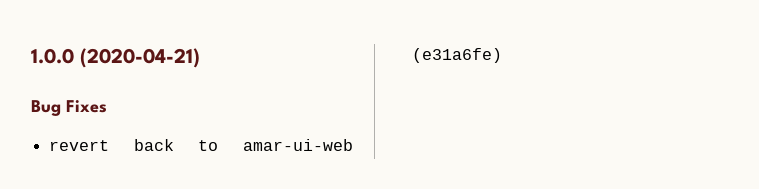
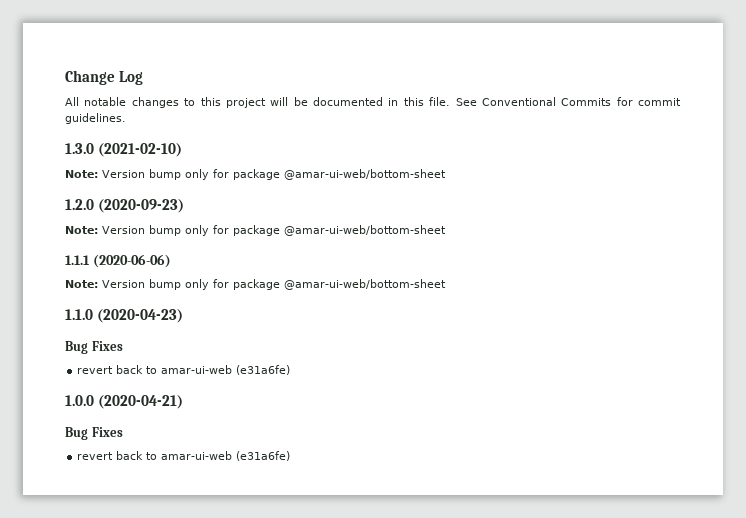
(31, 56) none -> [65,70,144,85] [65,97,681,108] [65,113,126,124] [65,143,183,157] [65,169,446,180] [65,199,185,213] [65,225,446,236] [65,254,171,268] [65,279,446,290] [65,309,184,323] [65,341,123,354] [77,365,291,375] Change Log // All notable changes to this project will be documented in this file. See Conventional Commits for commit guidelines. // 1.3.0 (2021-02-10) // Note: Version bump only for package @amar-ui-web/bottom-sheet // 1.2.0 (2020-09-23) // Note: Version bump only for package @amar-ui-web/bottom-sheet // 1.1.1 (2020-06-06) // Note: Version bump only for package @amar-ui-web/bottom-sheet // 1.1.0 (2020-04-23) // Bug Fixes // revert back to amar-ui-web (e31a6fe) //

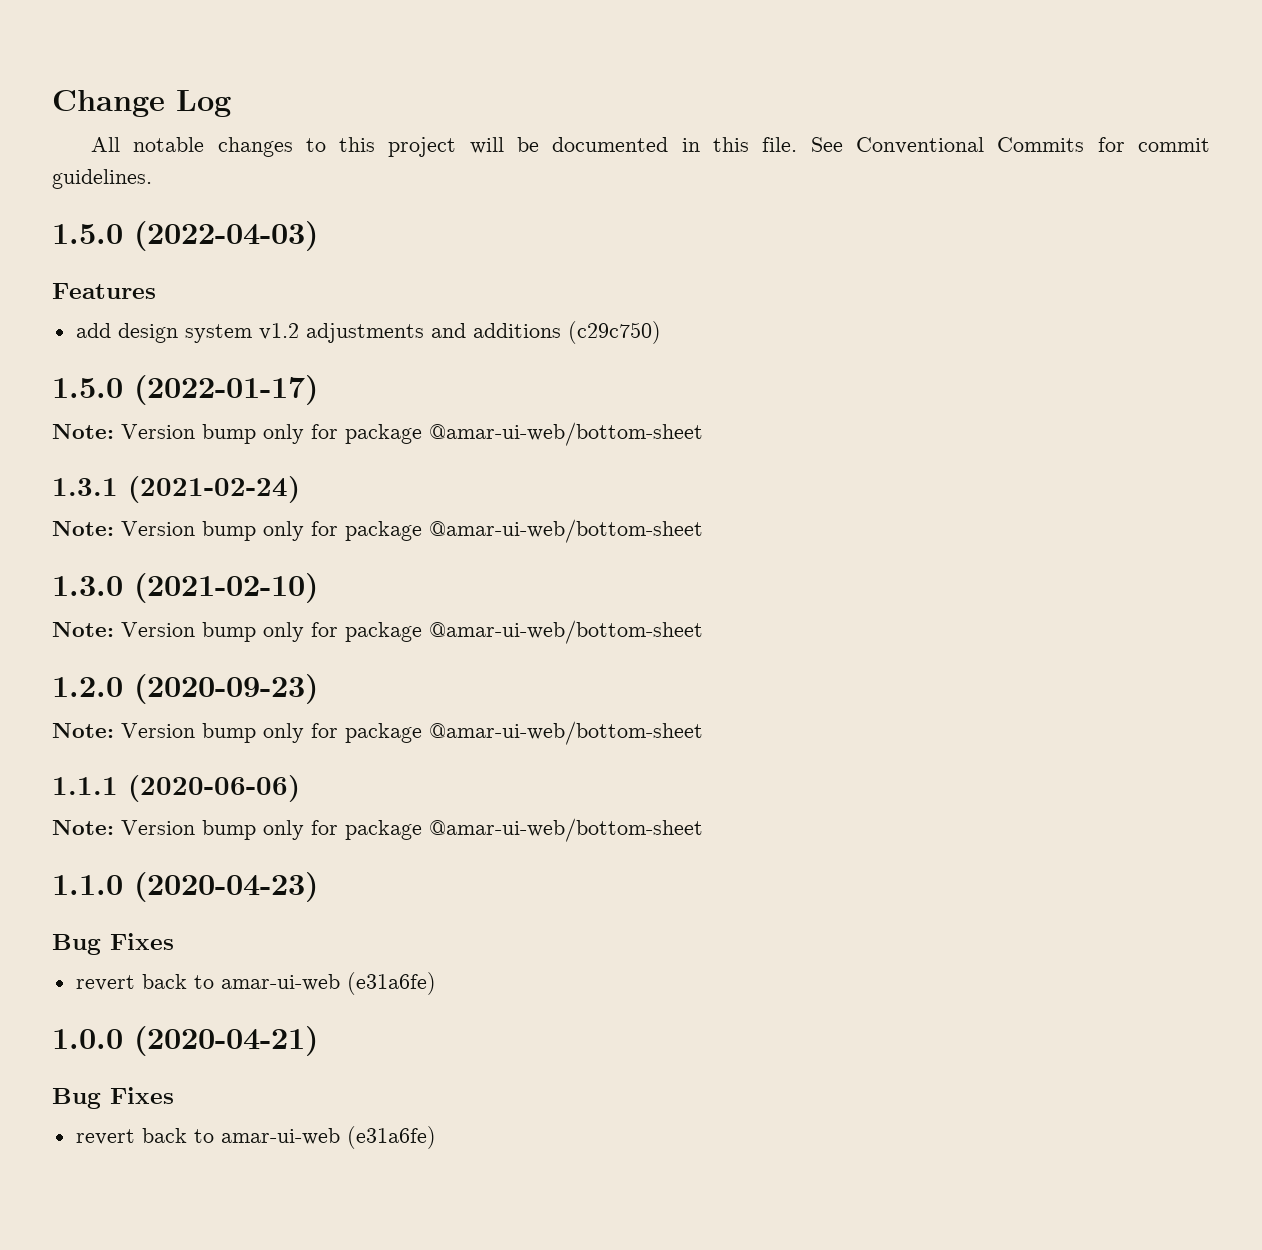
(126, 118) none -> [52,221,318,251] [52,283,156,299] [75,321,661,344] [52,375,318,405] [52,422,703,446] [52,476,300,503] [52,519,703,543] // 1.5.0 (2022-04-03) // Features // add design system v1.2 adjustments and additions (c29c750) // 1.5.0 (2022-01-17) // Note: Version bump only for package @amar-ui-web/bottom-sheet // 1.3.1 (2021-02-24) // Note: Version bump only for package @amar-ui-web/bottom-sheet

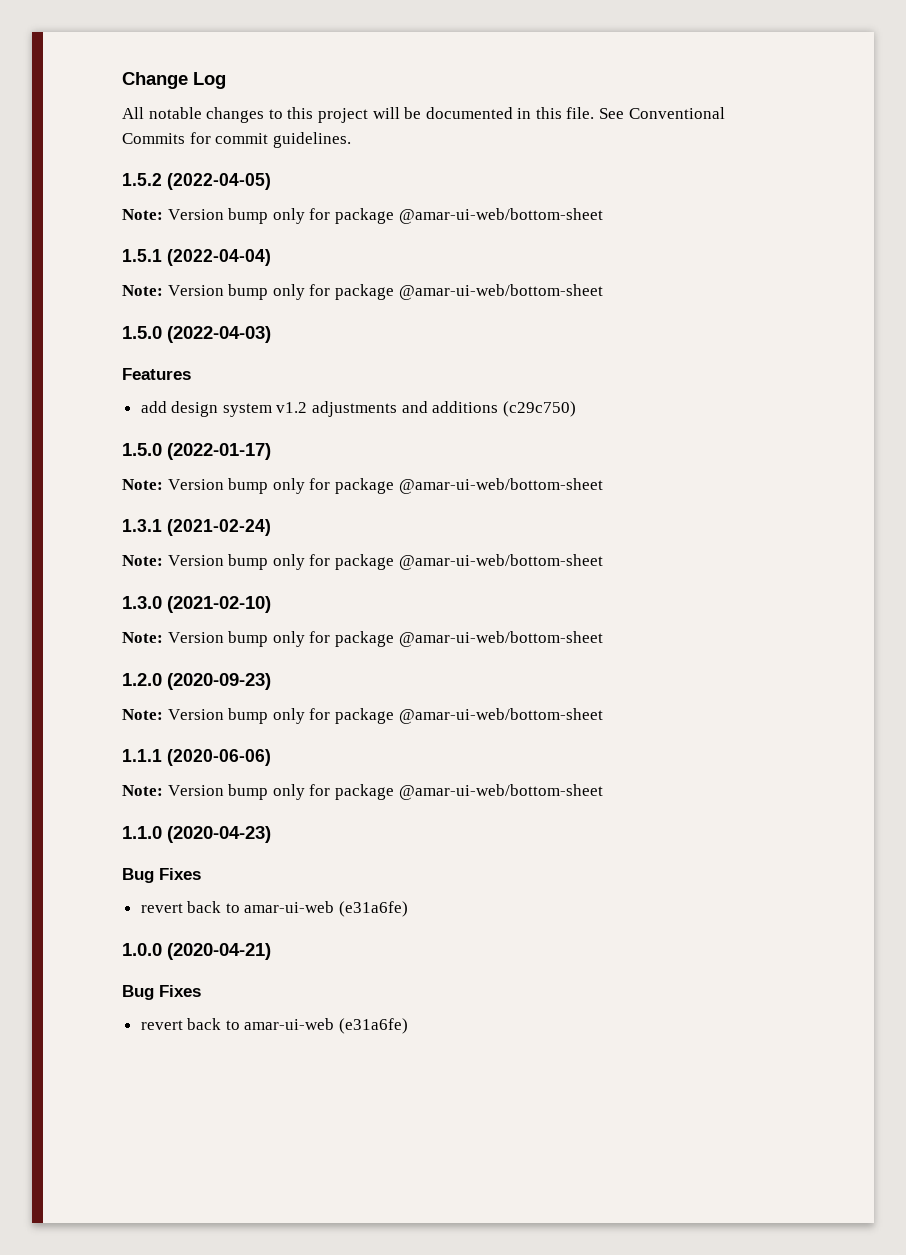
(152, 179) none -> [122,173,271,190] [122,208,603,224] [122,249,271,266] [122,284,603,300] // 1.5.2 (2022-04-05) // Note: Version bump only for package @amar-ui-web/bottom-sheet // 1.5.1 (2022-04-04) // Note: Version bump only for package @amar-ui-web/bottom-sheet

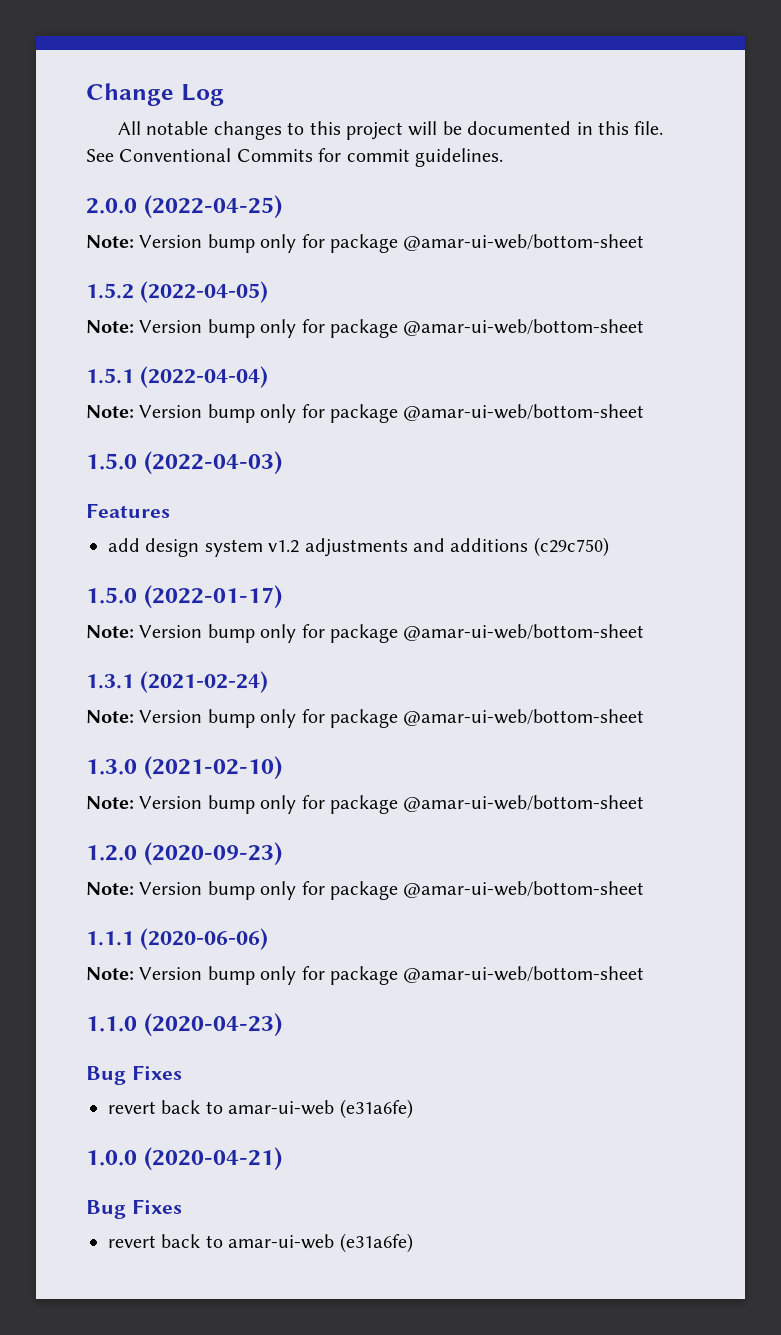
(351, 140) none -> [86,195,282,219] [86,234,645,253] // 2.0.0 (2022-04-25) // Note: Version bump only for package @amar-ui-web/bottom-sheet

